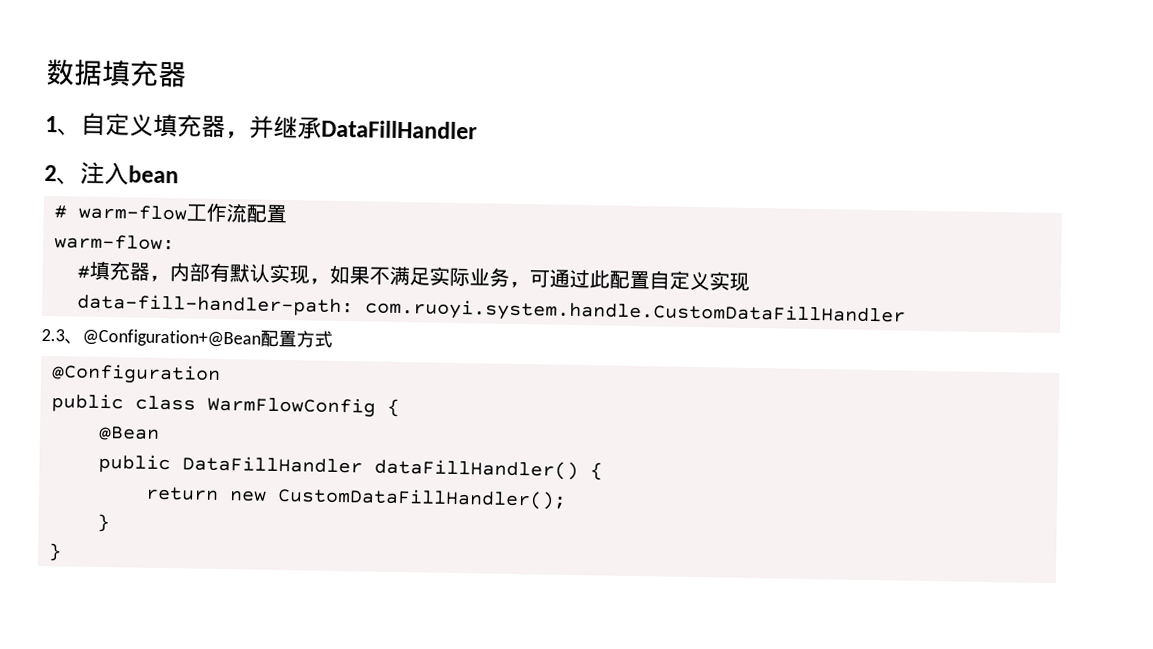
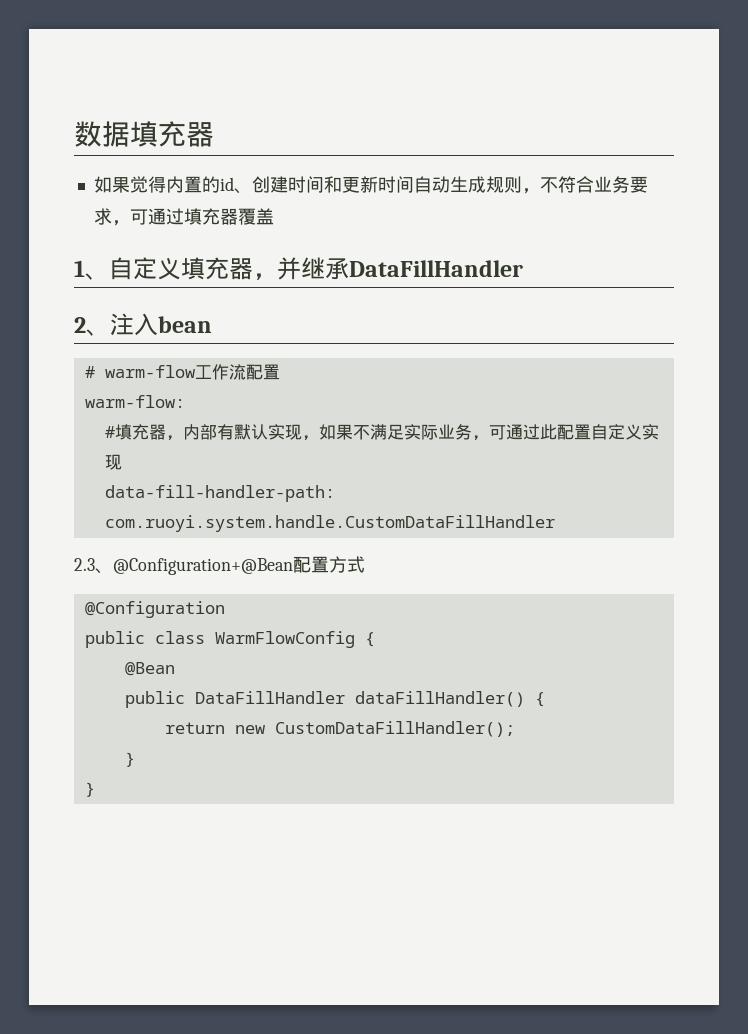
(187, 74) none -> [93,176,648,194] [93,208,274,226] // 如果觉得内置的id、创建时间和更新时间自动生成规则，不符合业务要求，可通过填充器覆盖

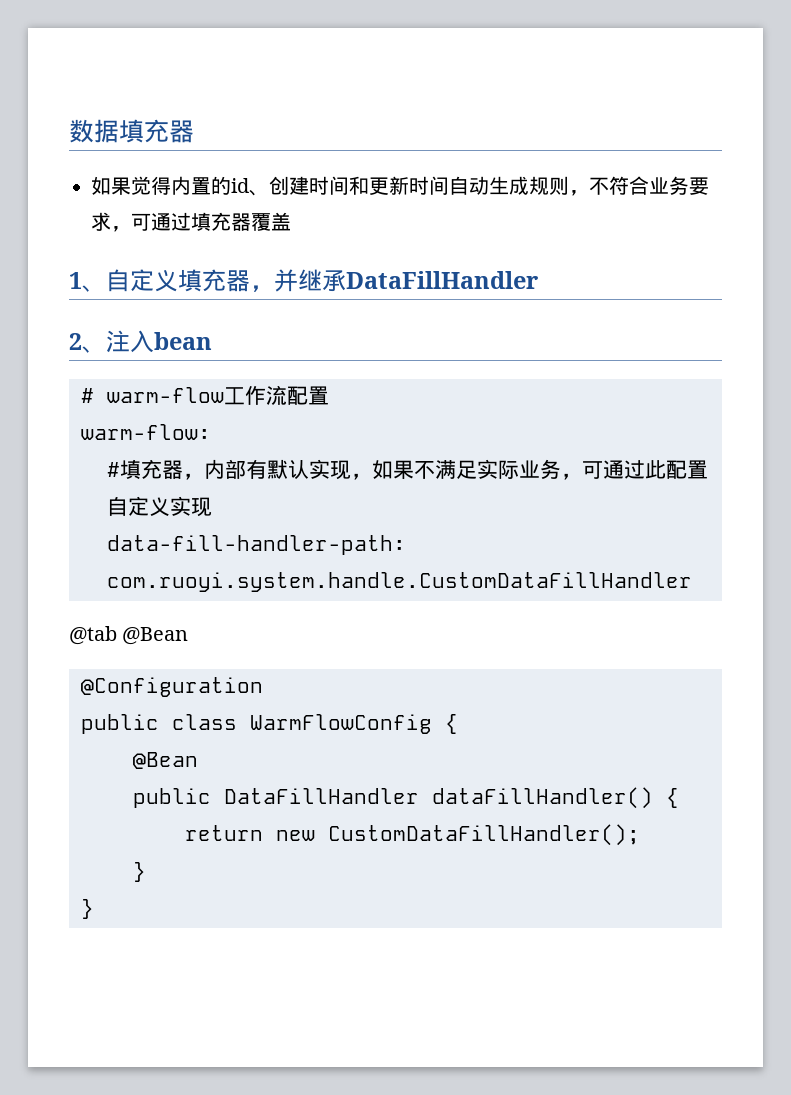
[74,556,365,575] 2.3、@Configuration+@Bean配置方式 -> [69,626,189,645] @tab @Bean

